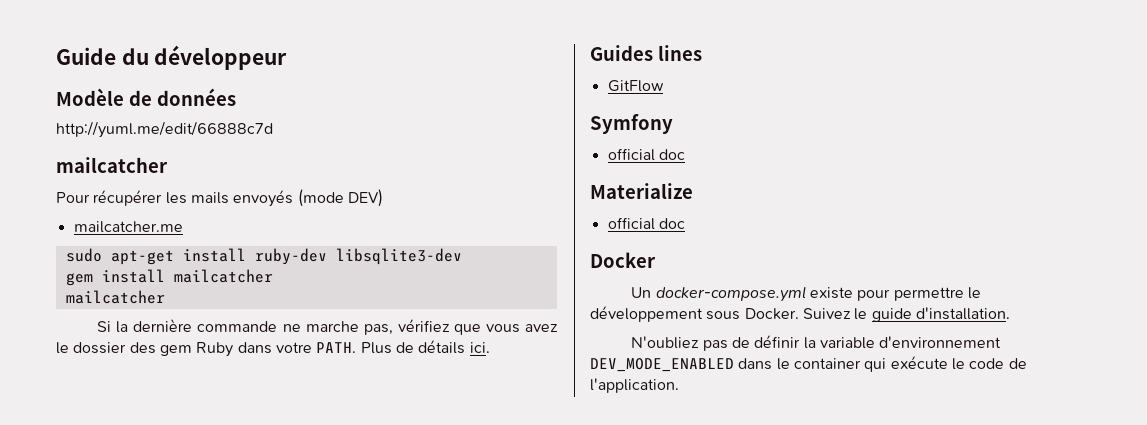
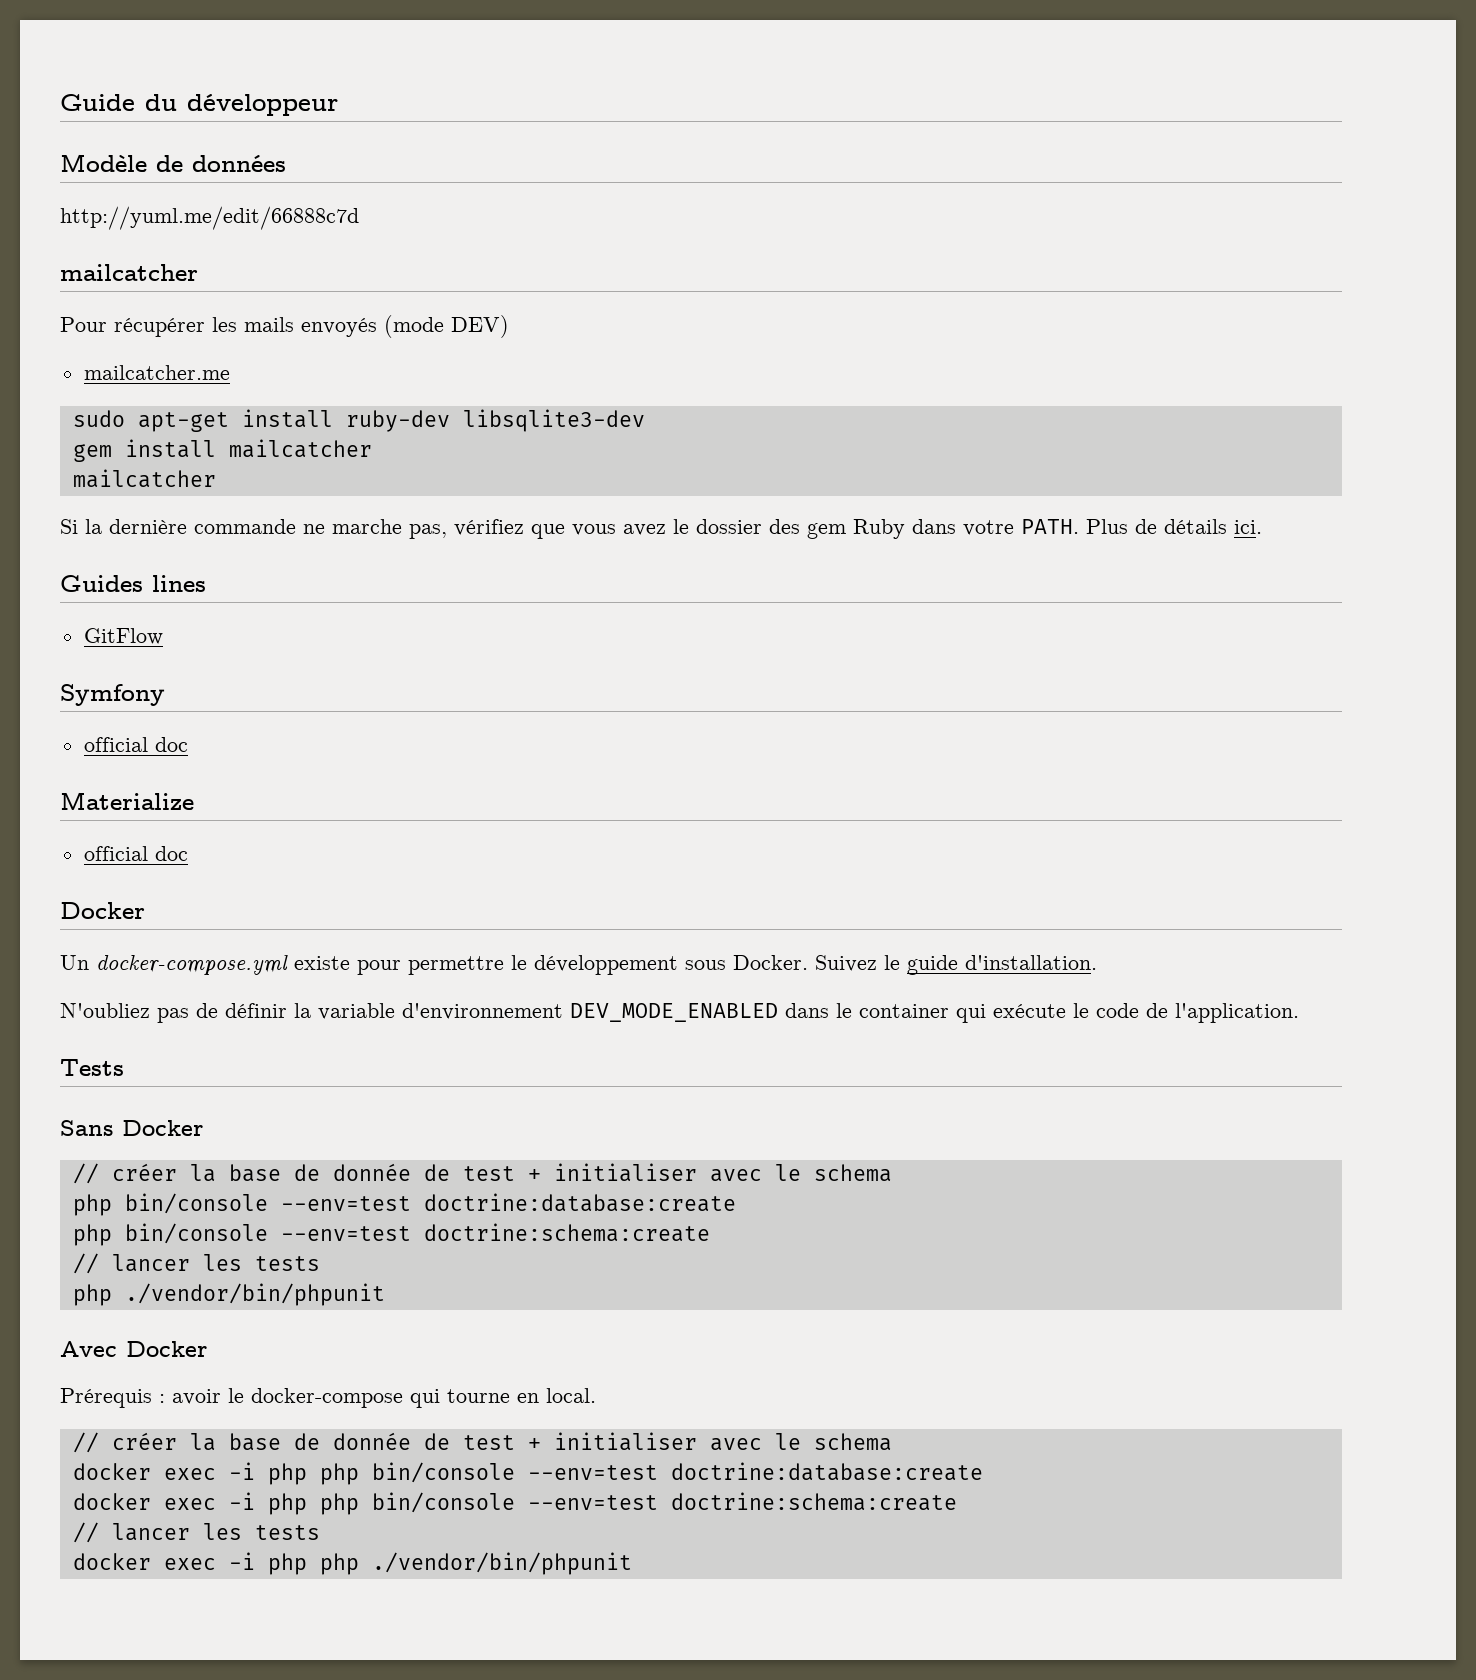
(679, 385) none -> [60,1059,124,1076] [60,1120,203,1136] [72,1163,892,1184] [72,1193,736,1216] [72,1223,710,1246] [72,1253,320,1274] [72,1283,385,1306] [60,1341,207,1357] [60,1388,596,1408] [72,1432,892,1453] [72,1462,983,1485] [72,1492,957,1515] [72,1522,320,1543] [72,1552,632,1575] // Tests // Sans Docker // // créer la base de donnée de test + initialiser avec le schema // php bin/console --env=test doctrine:database:create // php bin/console --env=test doctrine:schema:create // // lancer les tests // php ./vendor/bin/phpunit // Avec Docker // Prérequis : avoir le docker-compose qui tourne en local. // // créer la base de donnée de test + initialiser avec le schema // docker exec -i php php bin/console --env=test doctrine:database:create // docker exec -i php php bin/console --env=test doctrine:schema:create // // lancer les tests // docker exec -i php php ./vendor/bin/phpunit

